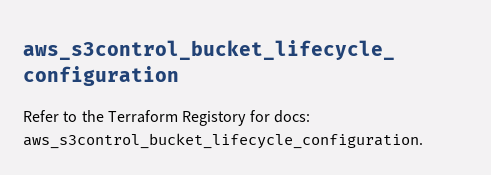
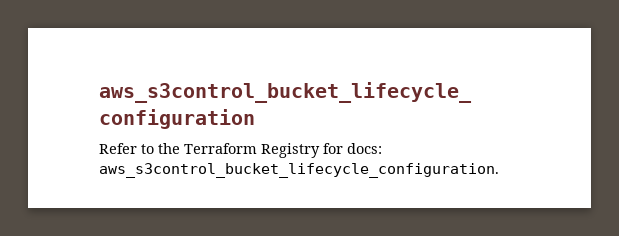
[182,111,247,126] Registory -> [261,143,320,158] Registry

